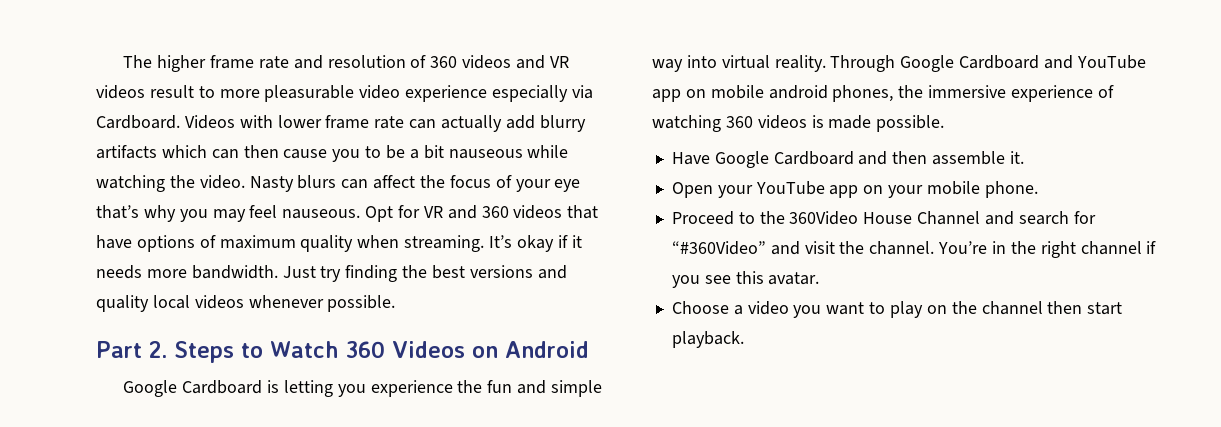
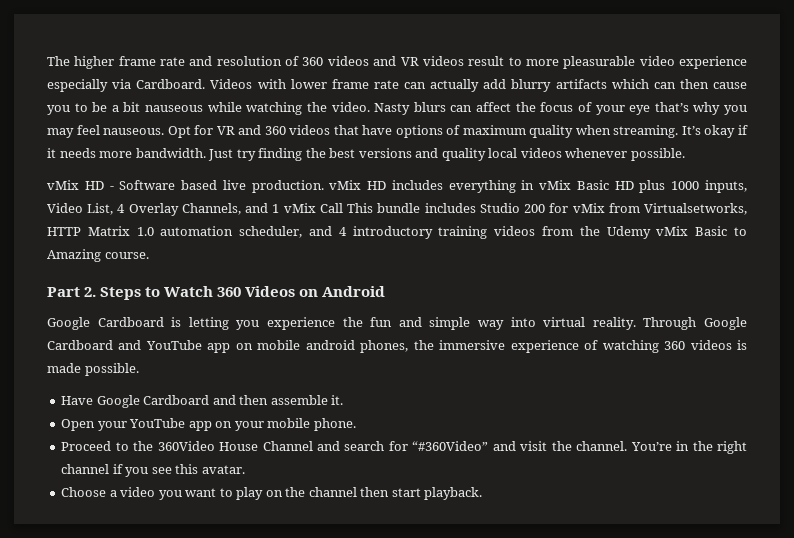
(396, 303) none -> [47,180,747,193] [47,203,748,216] [47,226,747,239] [47,249,149,262] // vMix HD - Software based live production. vMix HD includes everything in vMix Basic HD plus 1000 inputs, Video List, 4 Overlay Channels, and 1 vMix Call This bundle includes Studio 200 for vMix from Virtualsetworks, HTTP Matrix 1.0 automation scheduler, and 4 introductory training videos from the Udemy vMix Basic to Amazing course.

